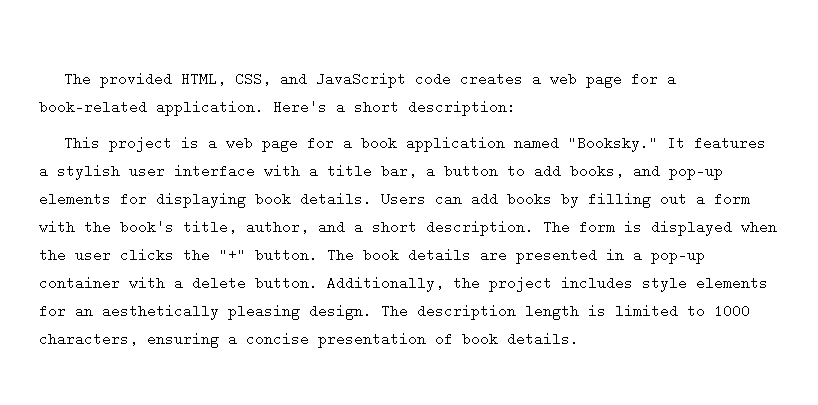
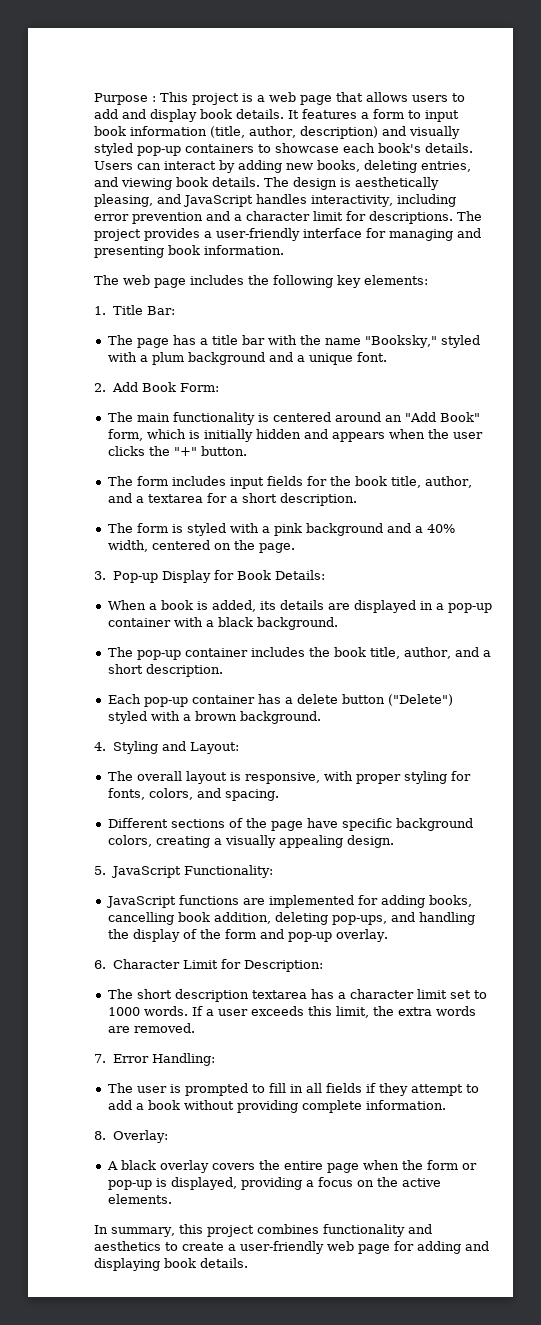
[63,72,676,88] [39,100,516,116] The provided HTML, CSS, and JavaScript code creates a web page for a book-related application. Here's a short description: // -> [94,93,156,105] Purpose :
[306,136,766,152] [39,164,723,180] [39,192,750,208] [39,220,732,236] for a book application named "Booksky." It features a stylish user interface with a title bar, a button to add books, and pop-up elements for displaying book details. Users can add books by filling out a form with the book's title, author, and a short description. The form is displayed -> [336,92,465,102] [94,109,459,122] [94,126,460,139] [94,143,473,156] [94,160,471,173] [94,177,439,190] [94,194,456,207] [94,211,482,224] [94,228,481,241] [94,245,284,258] [94,275,428,288] [94,305,175,315] [107,335,480,348] [107,352,387,365] [94,382,219,392] [107,412,480,425] [107,429,385,442] that allows users to add and display book details. It features a form to input book information (title, author, description) and visually styled pop-up containers to showcase each book's details. Users can interact by adding new books, deleting entries, and viewing book details. The design is aesthetically pleasing, and JavaScript handles interactivity, including error prevention and a character limit for descriptions. The project provides a user-friendly interface for managing and presenting book information. // The web page includes the following key elements: // 1. Title Bar: // The page has a title bar with the name "Booksky," styled with a plum background and a unique font. // 2. Add Book Form: // The main functionality is centered around an "Add Book" form, which is initially hidden and appears
[327,248,399,262] The book -> [107,476,472,489] [107,493,357,506] [107,523,455,536] [107,540,295,553] [94,570,325,583] [107,600,276,612] // The form includes input fields for the book title, author, and a textarea for a short description. // The form is styled with a pink background and a 40% width, centered on the page. // 3. Pop-up Display for Book Details: // When a book is added, its
[516,248,597,264] presented -> [353,600,416,613] displayed
[192,276,768,292] [39,304,750,320] [39,332,453,348] delete button. Additionally, the project includes style elements for an aesthetically pleasing design. The description length is limited to 1000 characters, ensuring a concise presentation of -> [217,617,338,630] [107,647,491,660] [107,664,223,677] [107,694,453,707] [107,711,321,724] [94,741,239,754] [107,771,471,784] [107,788,279,801] [107,818,473,831] [107,835,394,848] [94,865,273,878] [105,895,472,908] [107,912,475,925] [107,929,388,942] [94,959,323,972] [107,989,487,1002] [107,1006,476,1018] [107,1023,195,1033] [94,1053,215,1066] [107,1083,479,1096] [107,1100,446,1113] [94,1130,168,1143] [106,1160,477,1173] [107,1177,441,1190] [107,1194,172,1204] [94,1224,432,1237] [94,1241,489,1254] [94,1258,160,1271] black background. // The pop-up container includes the book title, author, and a short description. // Each pop-up container has a delete button ("Delete") styled with a brown background. // 4. Styling and Layout: // The overall layout is responsive, with proper styling for fonts, colors, and spacing. // Different sections of the page have specific background colors, creating a visually appealing design. // 5. JavaScript Functionality: // JavaScript functions are implemented for adding books, cancelling book addition, deleting pop-ups, and handling the display of the form and pop-up overlay. // 6. Character Limit for Description: // The short description textarea has a character limit set to 1000 words. If a user exceeds this limit, the extra words are removed. // 7. Error Handling: // The user is prompted to fill in all fields if they attempt to add a book without providing complete information. // 8. Overlay: // A black overlay covers the entire page when the form or pop-up is displayed, providing a focus on the active elements. // In summary, this project combines functionality and aesthetics to create a user-friendly web page for adding and displaying

